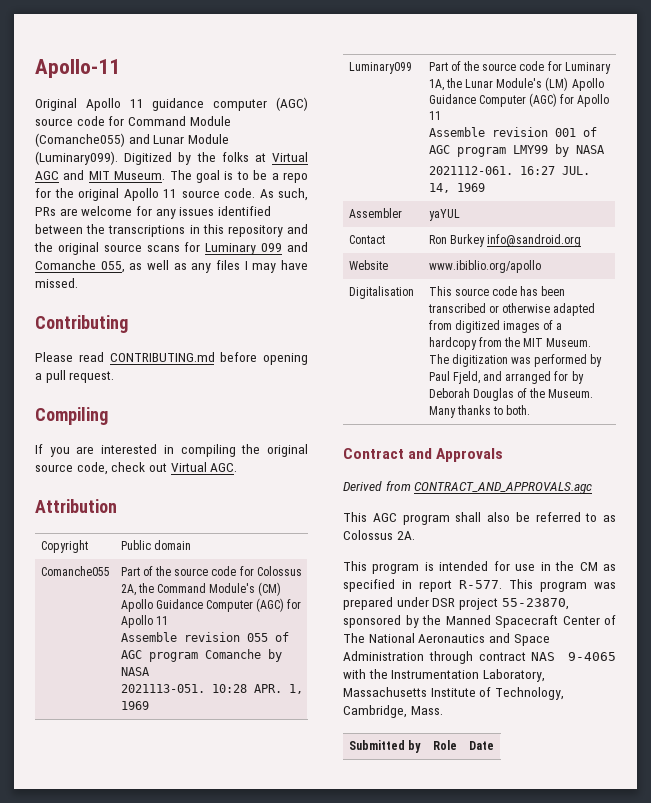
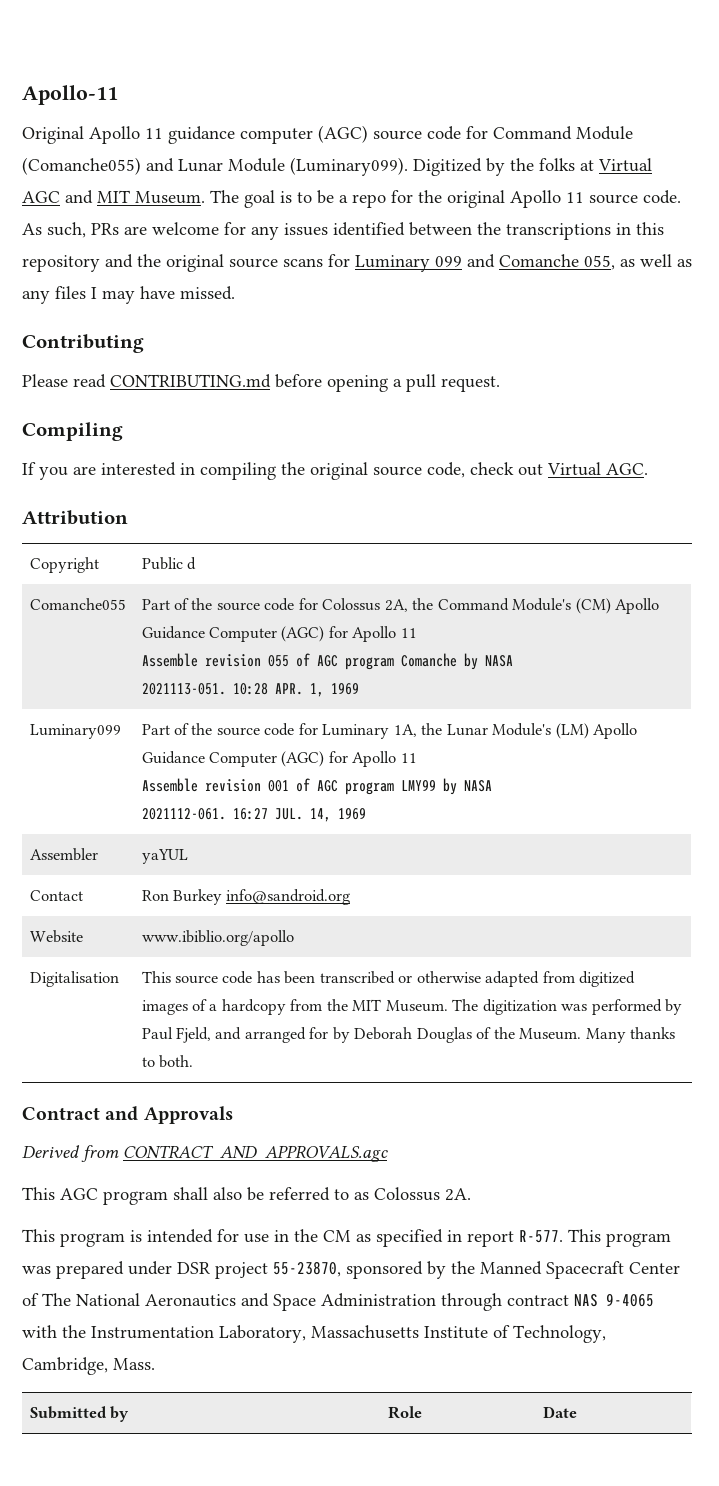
[153,540,191,550] domain -> [187,557,197,570] d

